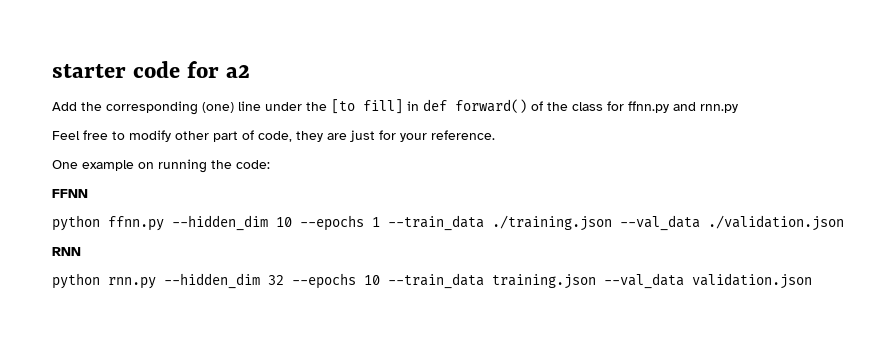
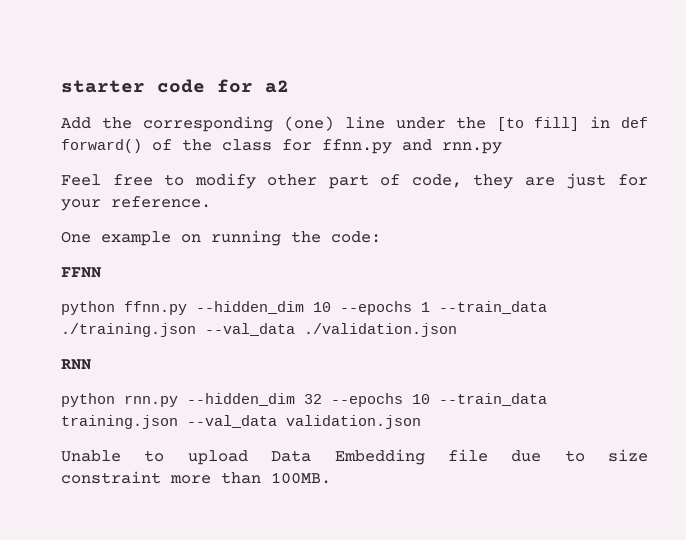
(812, 281) none -> [61,449,648,465] [61,471,331,484] // Unable to upload Data Embedding file due to size constraint more than 100MB.

